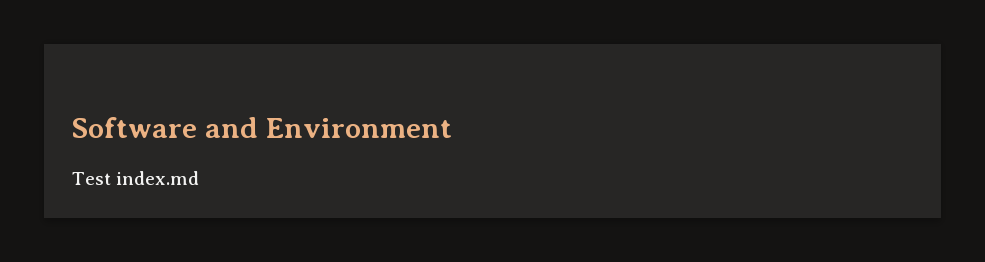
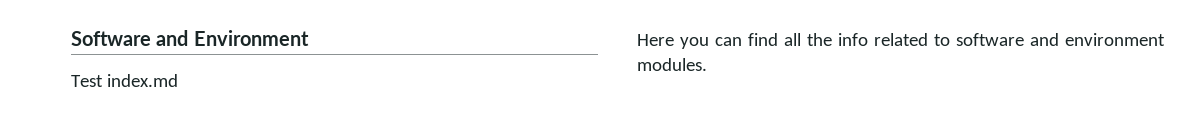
(200, 178) none -> [637,33,1165,49] [637,58,707,71] // Here you can find all the info related to software and environment modules.

